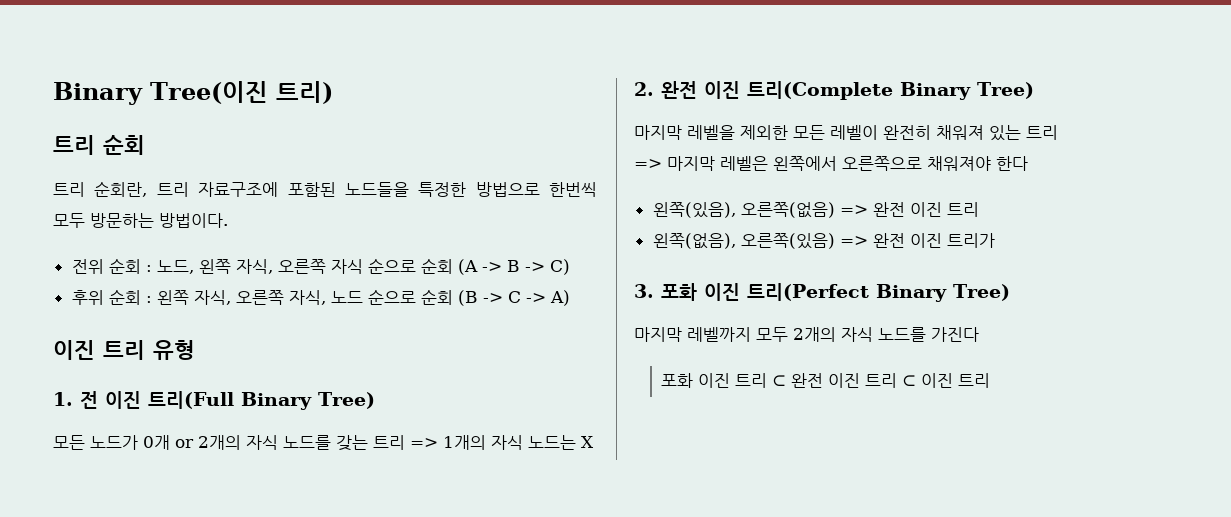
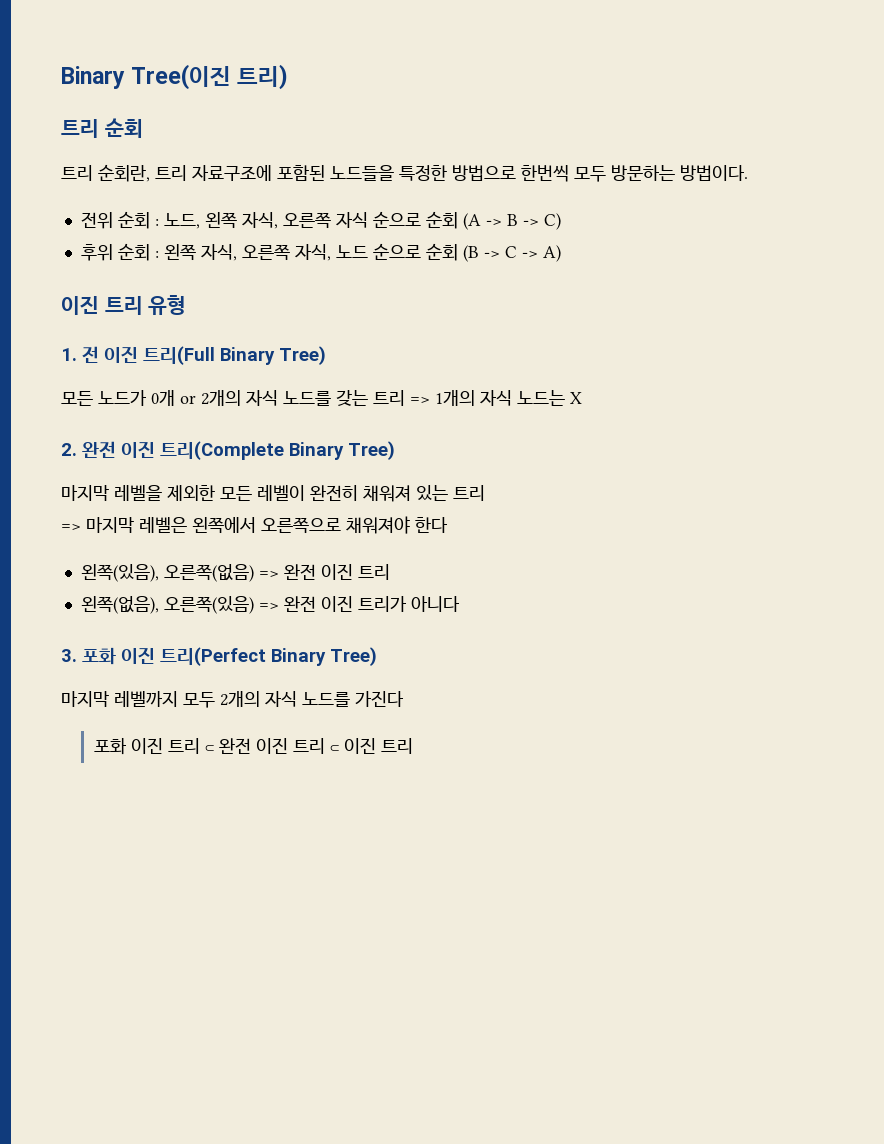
(995, 240) none -> [410,596,460,612] 아니다

